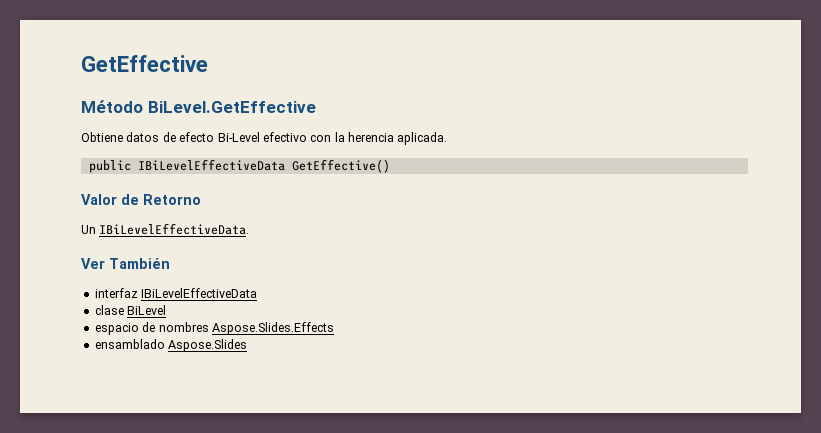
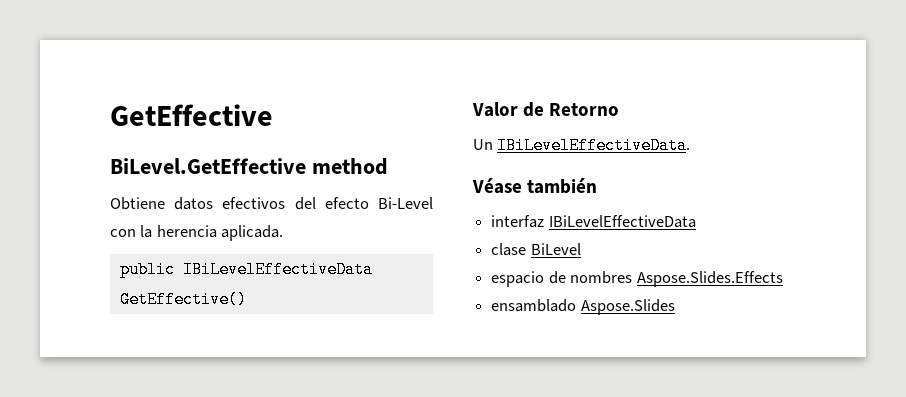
[81,100,143,113] Método -> (273, 115) none
(316, 107) none -> [311,158,388,175] method
[162,132,176,142] de -> [222,197,316,210] efectivos del
[262,132,307,142] efectivo -> (434, 203) none
[81,258,170,269] Ver También -> [472,178,598,194] Véase también

